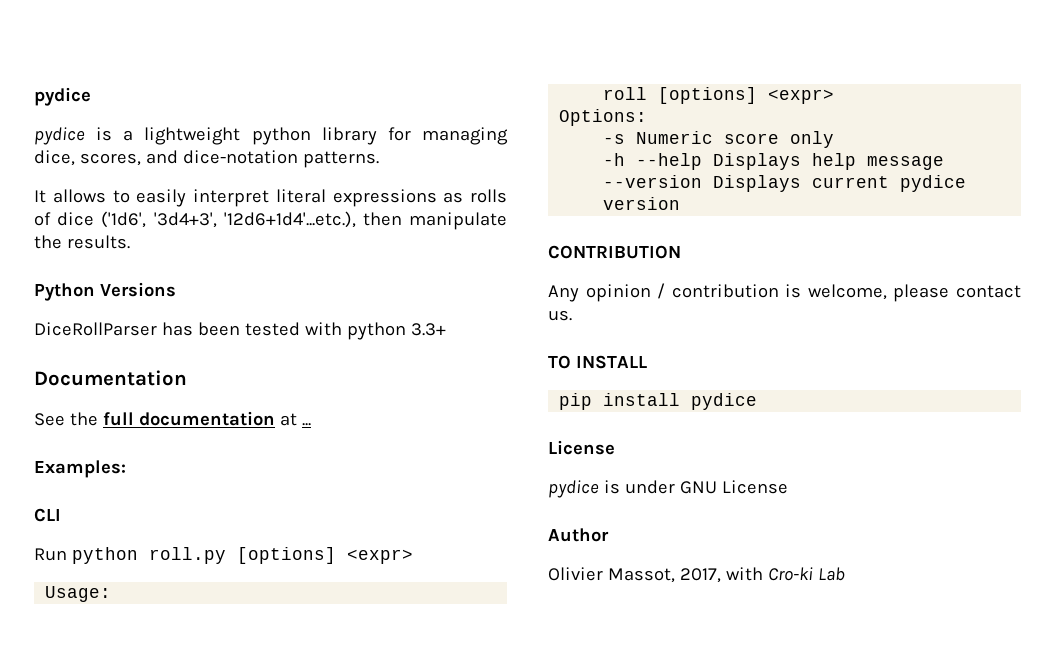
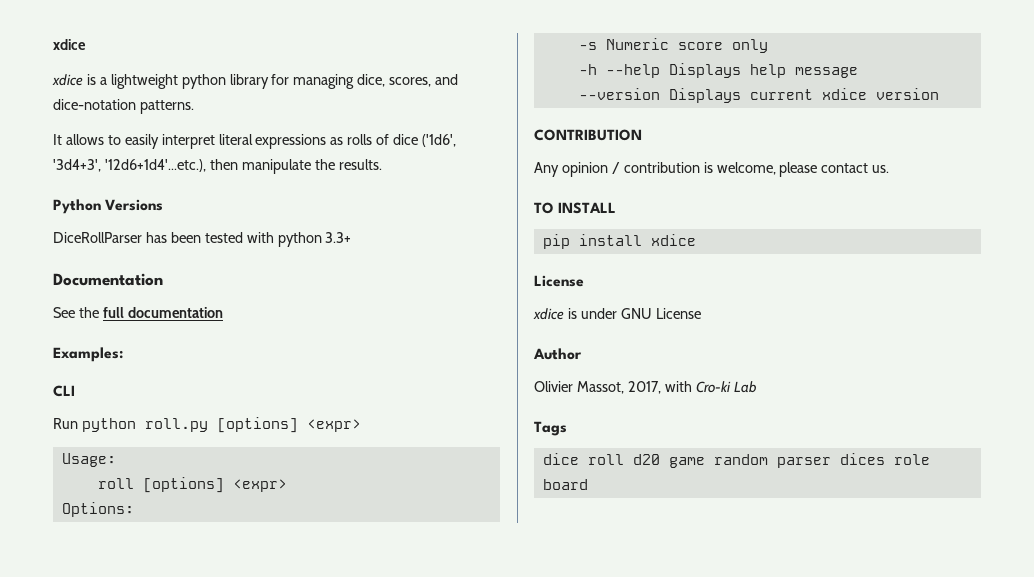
[34,87,91,106] [34,127,85,145] pydice // pydice -> [53,39,86,50] [52,74,83,86] xdice // xdice
[279,413,311,426] at ... -> (223, 312) none
[900,175,967,192] pydice -> [821,88,867,100] xdice
[691,393,758,410] [548,440,615,455] [548,480,599,498] pydice // License // pydice -> [650,234,696,246] [534,275,584,287] [533,308,564,320] xdice // License // xdice
(845, 574) none -> [534,421,567,436] [542,453,930,468] [542,479,588,490] // Tags // dice roll d20 game random parser dices role board

